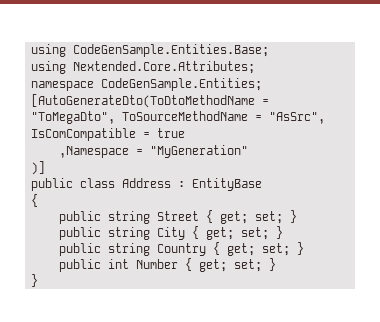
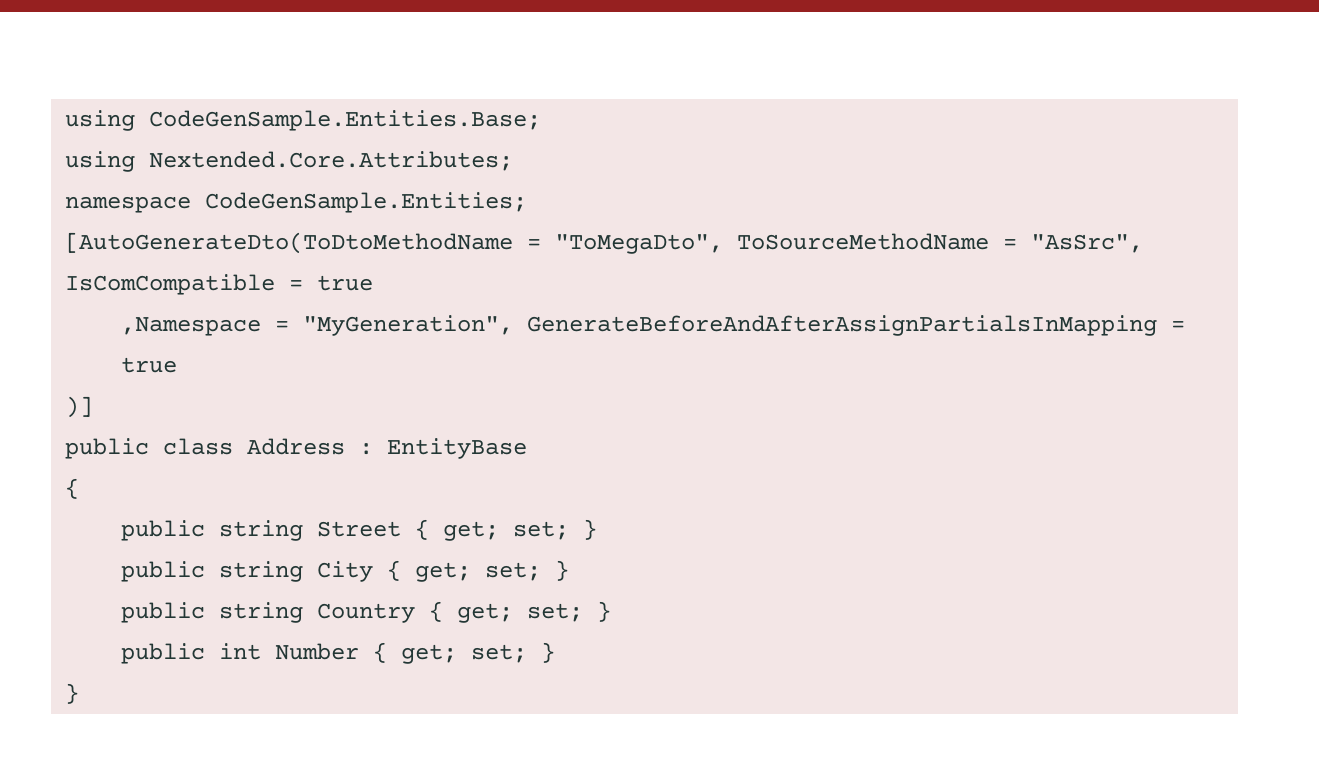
[150,145,249,158] "MyGeneration" -> [302,315,1185,336] [120,357,177,373] "MyGeneration", GenerateBeforeAndAfterAssignPartialsInMapping = true

